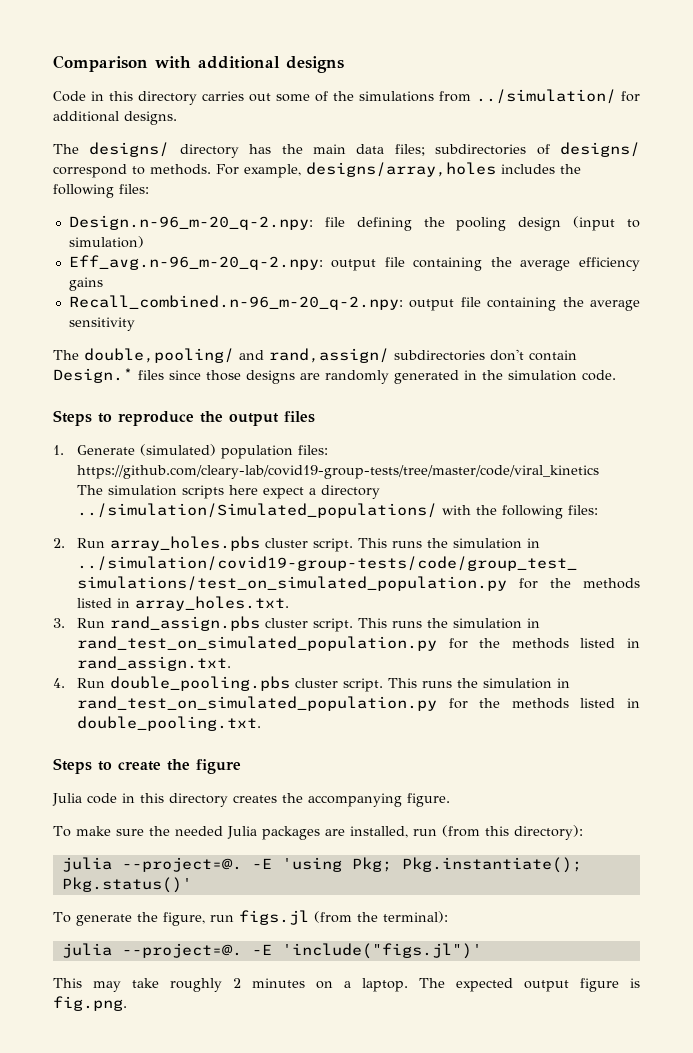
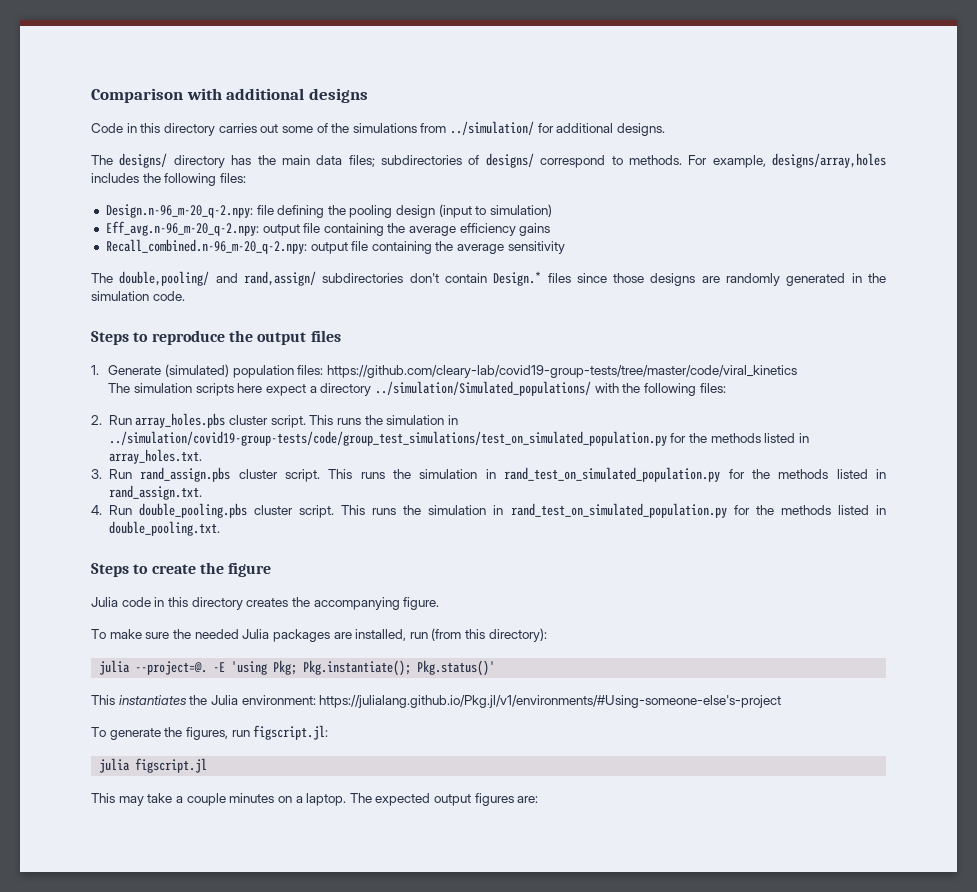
[53,910,448,926] [61,943,482,959] To generate the figure, run figs.jl (from the terminal): // julia --project=@. -E 'include("figs.jl")' -> [91,695,782,708] [91,725,329,740] [99,758,208,773] This instantiates the Julia environment: https://julialang.github.io/Pkg.jl/v1/environments/#Using-someone-else's-project // To generate the figures, run figscript.jl: // julia figscript.jl
[170,978,241,992] roughly 2 -> [175,793,226,806] a couple
[580,978,640,992] [53,996,127,1011] figure is fig.png. -> [474,793,539,806] figures are:

